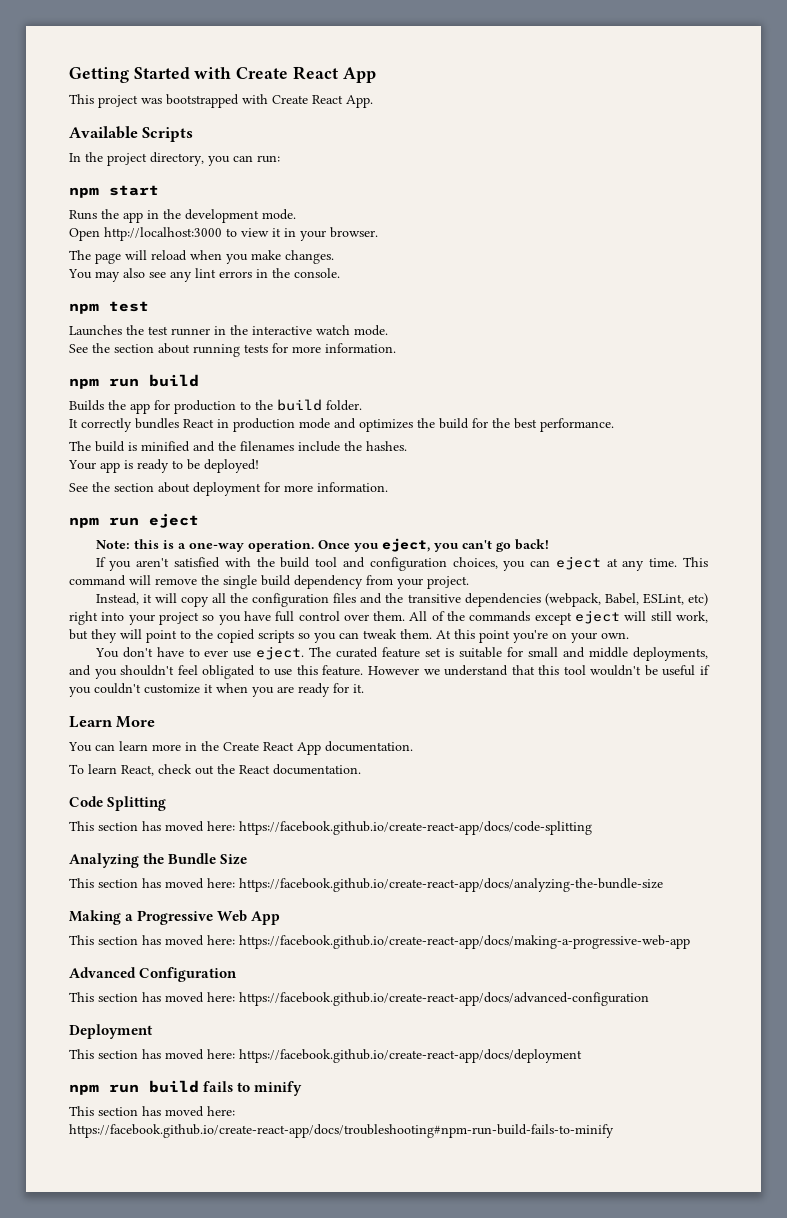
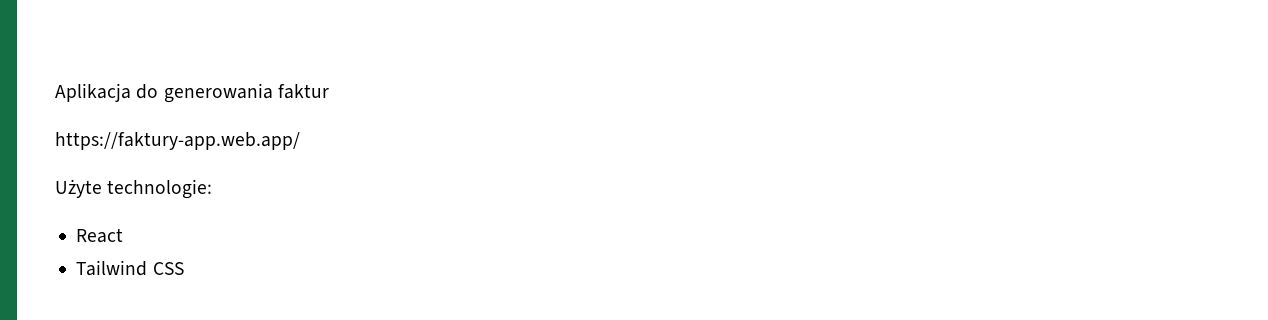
[69,66,376,83] [69,94,373,108] [69,126,194,142] [69,152,280,166] [69,185,159,198] [69,209,296,223] [69,227,378,241] [69,250,334,264] [68,268,340,282] [69,301,149,314] [69,325,388,336] [69,343,396,357] [69,374,199,389] [69,399,362,414] [69,418,614,432] [69,441,407,452] [68,459,259,473] [69,482,388,496] [69,513,199,528] [95,538,549,552] [95,556,709,571] [69,575,469,589] [95,593,708,607] [69,610,708,625] [69,629,629,643] [94,646,708,661] [69,665,710,679] [69,683,364,697] [69,716,156,728] [68,741,413,755] [69,764,361,776] [69,796,167,811] [69,821,592,835] [69,853,248,868] [69,878,663,892] [69,910,281,925] [69,935,690,949] [69,967,238,982] [69,992,649,1006] [69,1024,153,1039] [69,1049,582,1063] [69,1080,303,1096] [69,1106,235,1117] [69,1124,614,1138] Getting Started with Create React App // This project was bootstrapped with Create React App. // Available Scripts // In the project directory, you can run: // npm start // Runs the app in the development mode. // Open http://localhost:3000 to view it in your browser. // The page will reload when you make changes. // You may also see any lint errors in the console. // npm test // Launches the test runner in the interactive watch mode. // See the section about running tests for more information. // npm run build // Builds the app for production to the build folder. // It correctly bundles React in production mode and optimizes the build for the best performance. // The build is minified and the filenames include the hashes. // Your app is ready to be deployed! // See the section about deployment for more information. // npm run eject // Note: this is a one-way operation. Once you eject, you can't go back! // If you aren't satisfied with the build tool and configuration choices, you can eject at any time. This command will remove the single build dependency from your project. // Instead, it will copy all the configuration files and the transitive dependencies (webpack, Babel, ESLint, etc) right into your project so you have full control over them. All of the commands except eject will still work, but they will point to the copied scripts so you can tweak them. At this point you're on your own. // You don't have to ever use eject. The curated feature set is suitable for small and middle deployments, and you shouldn't feel obligated to use this feature. However we understand that this tool wouldn't be useful if you couldn't customize it when you are ready for it. // Learn More // You can learn more in the Create React App documentation. // To learn React, check out the React documentation. // Code Splitting // This section has moved here: https://facebook.github.io/create-react-app/docs/code-splitting // Analyzing the Bundle Size // This section has moved here: https://facebook.github.io/create-react-app/docs/analyzing-the-bundle-size // Making a Progressive Web App // This section has moved here: https://facebook.github.io/create-react-app/docs/making-a-progressive-web-app // Advanced Configuration // This section has moved here: https://facebook.github.io/create-react-app/docs/advanced-configuration // Deployment // This section has moved here: https://facebook.github.io/create-react-app/docs/deployment // npm run build fails to minify // This section has moved here: https://facebook.github.io/create-react-app/docs/troubleshooting#npm-run-build-fails-to-minify -> [55,83,329,103] [55,132,300,150] [55,179,213,199] [76,228,124,243] [76,260,184,276] Aplikacja do generowania faktur // https://faktury-app.web.app/ // Użyte technologie: // React // Tailwind CSS

